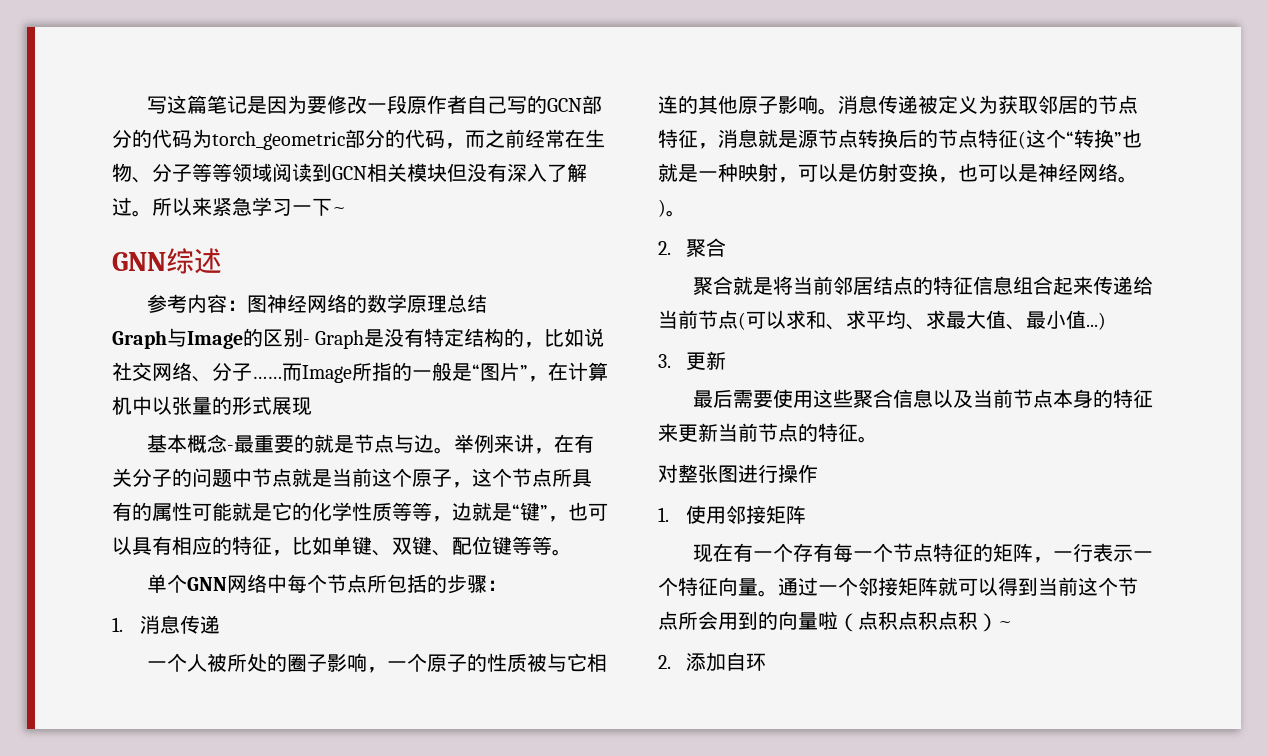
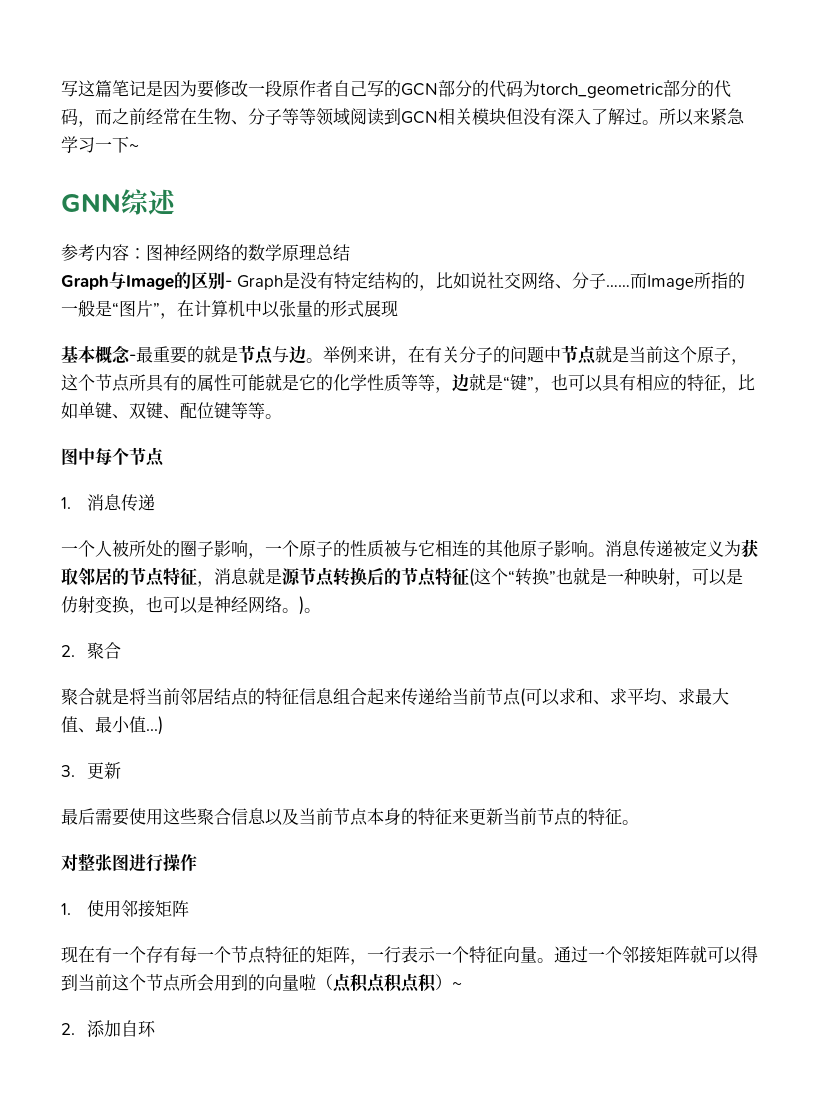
[147,574,268,593] 单个GNN网络 -> [61,448,78,465] 图
[367,574,508,594] 所包括的步骤： -> (164, 457) none

